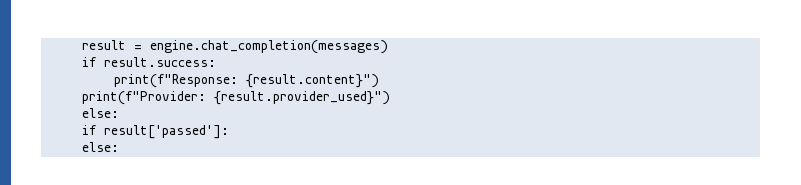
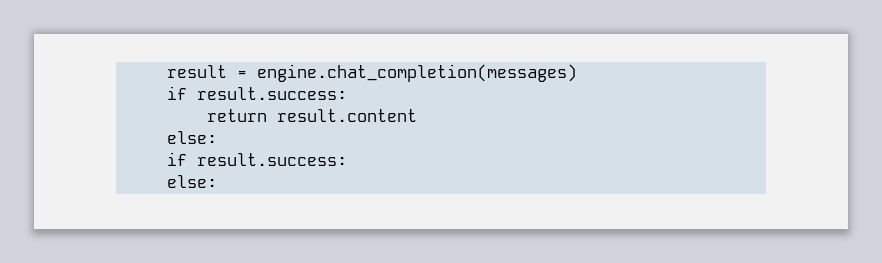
[113,74,379,88] [81,91,390,105] print(f"Response: {result.content}") // print(f"Provider: {result.provider_used}") -> [206,109,417,122] return result.content
[103,125,229,139] result['passed']: -> [196,153,347,166] result.success:

